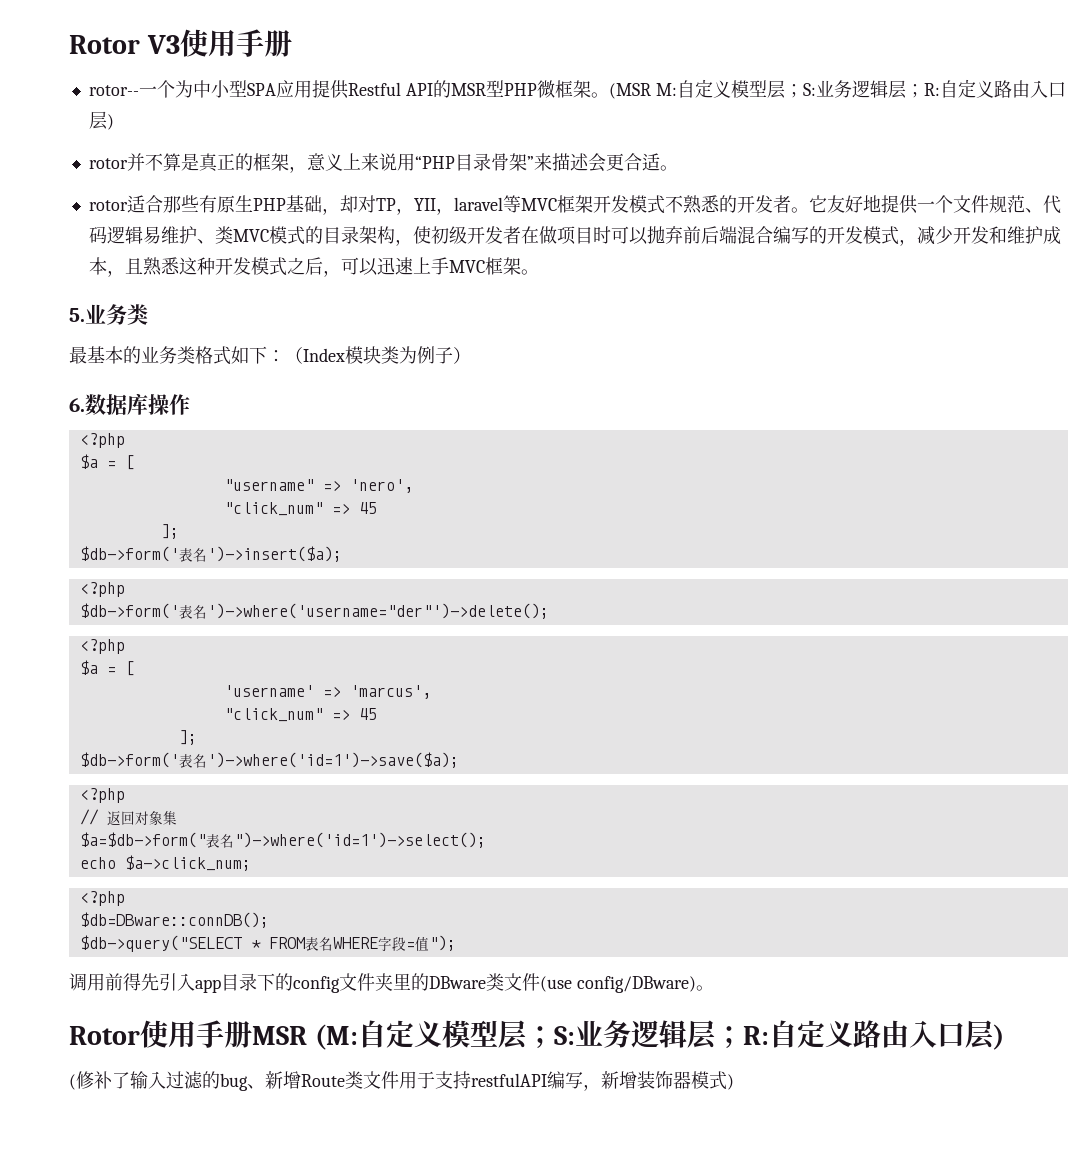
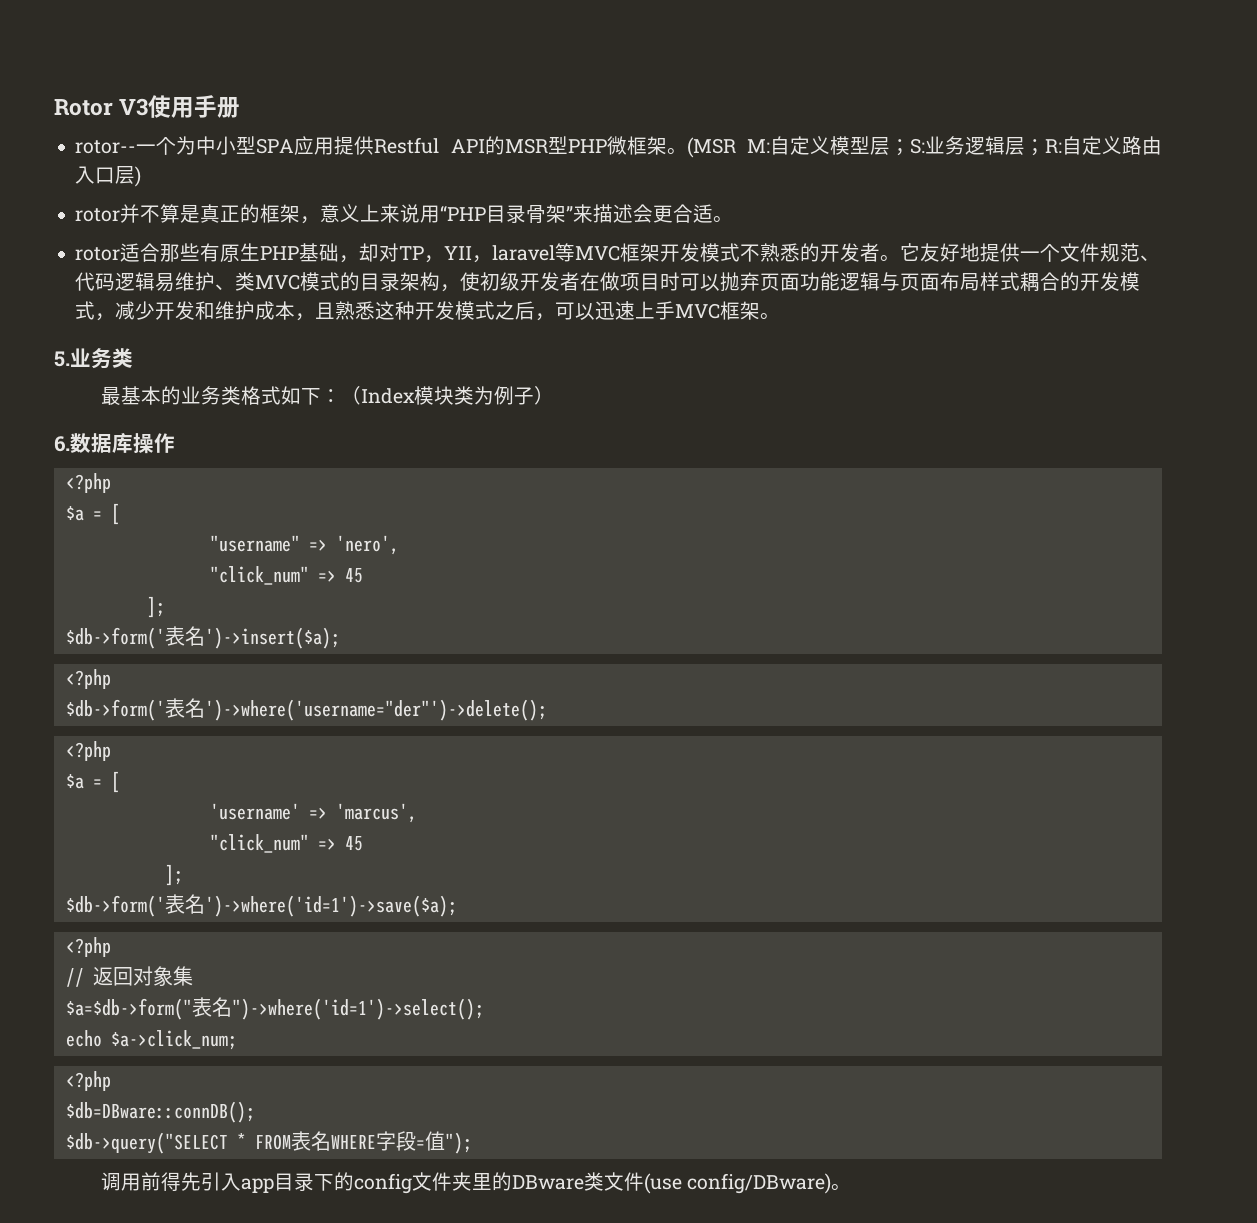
[682,226,809,244] 前后端混合编写 -> [760,272,1061,291] 页面功能逻辑与页面布局样式耦合
[69,1020,1004,1050] [69,1071,734,1091] // Rotor使用手册MSR (M:自定义模型层；S:业务逻辑层；R:自定义路由入口层) // (修补了输入过滤的bug、新增Route类文件用于支持restfulAPI编写，新增装饰器模式) -> (851, 1187) none

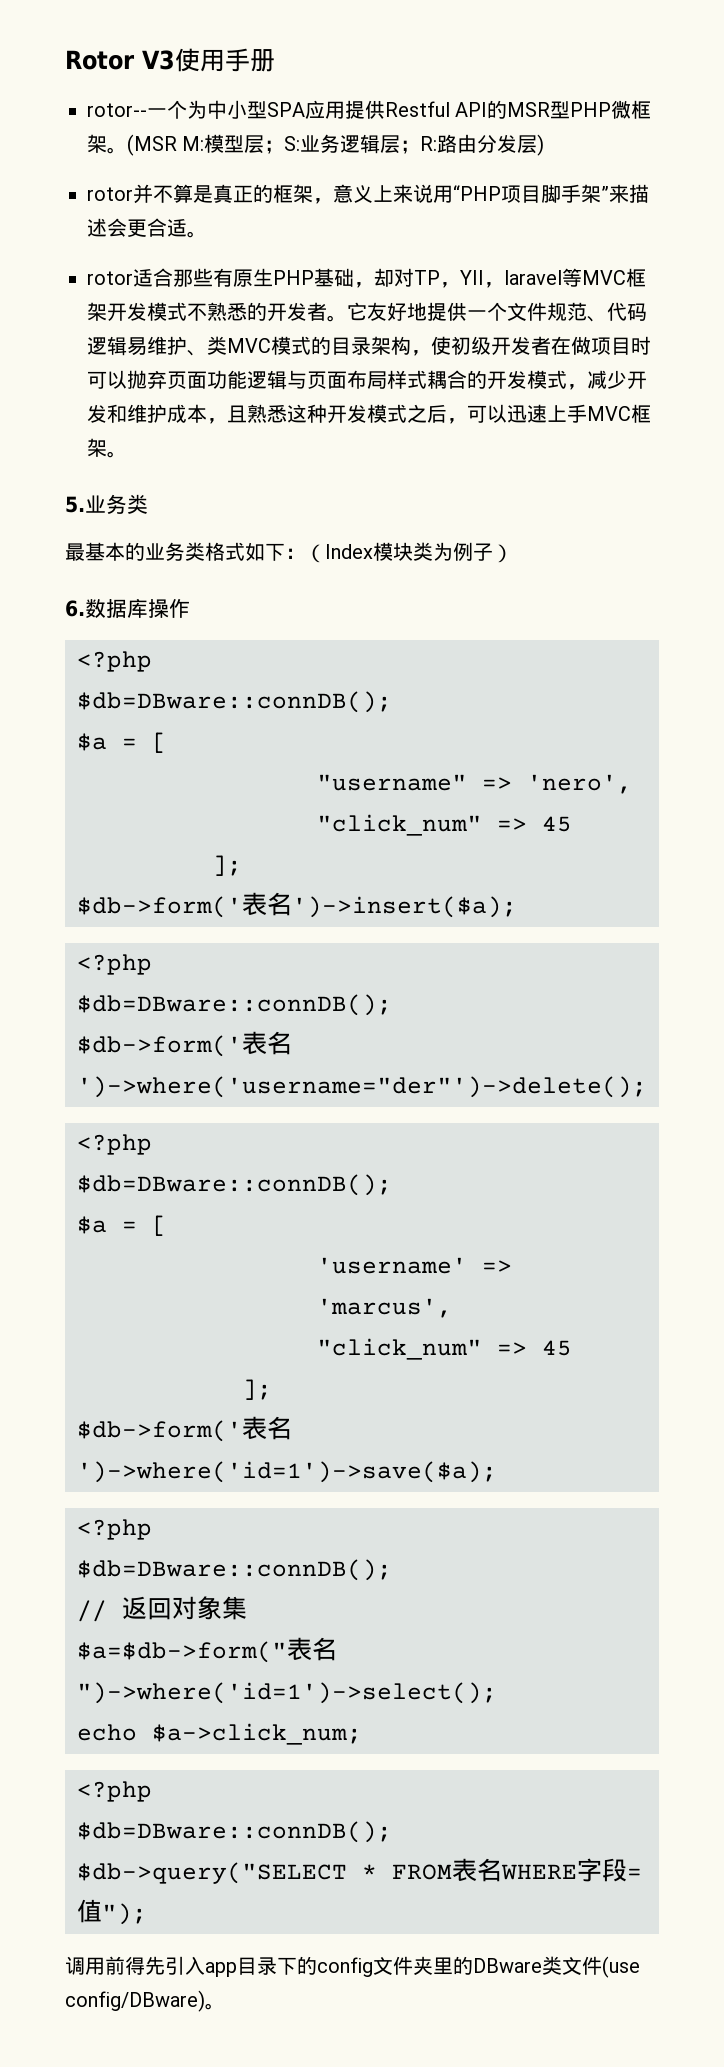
[769,136,830,155] 自定义 -> (205, 143) none
[1062,136,1162,155] [75,166,116,184] 自定义路由入口 -> [437,134,518,153] 路由分发
[486,205,547,223] 目录骨 -> [501,184,581,203] 项目脚手
(111, 483) none -> [77,691,392,713] // $db=DBware::connDB();
(111, 679) none -> [77,994,392,1016] // $db=DBware::connDB();
(111, 751) none -> [77,1174,392,1196] // $db=DBware::connDB();
(111, 947) none -> [77,1559,392,1581] // $db=DBware::connDB();

